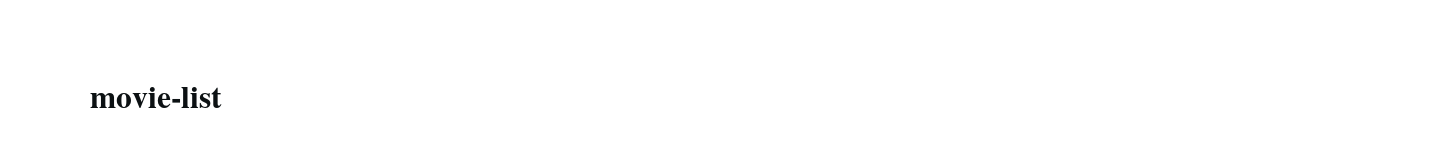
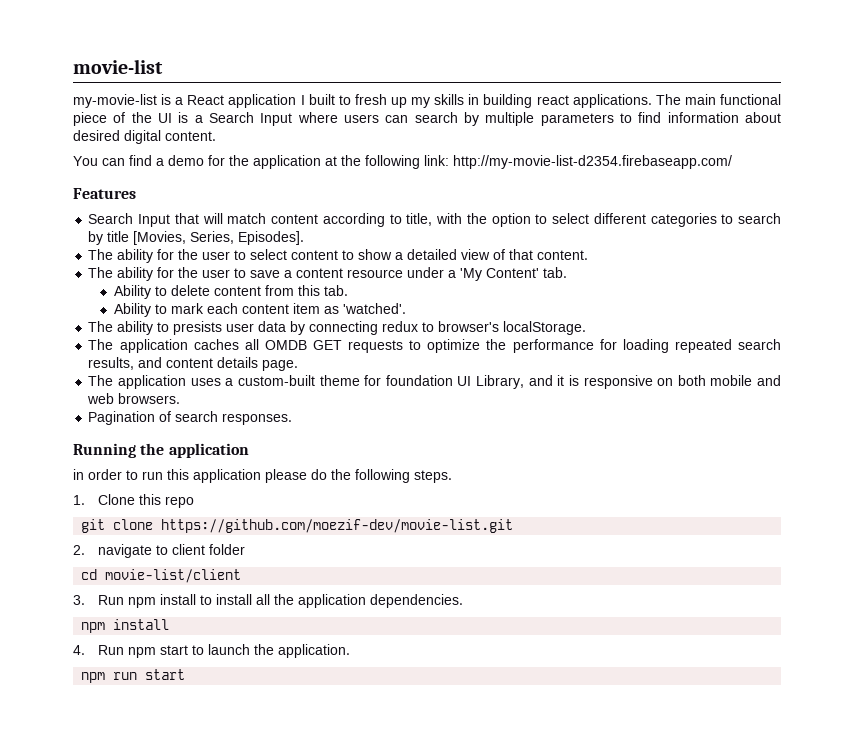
(222, 97) none -> [73,94,781,108] [73,112,781,126] [73,130,216,144] [73,155,732,169] [73,188,136,199] [88,213,782,227] [88,231,305,245] [88,249,589,263] [88,267,568,281] [113,285,348,299] [113,303,406,317] [88,321,587,335] [88,339,782,353] [88,357,299,371] [88,375,781,389] [87,393,181,404] [88,411,293,425] [73,443,249,458] [73,469,452,483] [73,494,195,508] [81,519,514,533] [73,544,246,558] [81,569,242,583] [73,594,464,608] [81,619,170,633] [73,644,351,658] [81,669,186,683] // my-movie-list is a React application I built to fresh up my skills in building react applications. The main functional piece of the UI is a Search Input where users can search by multiple parameters to find information about desired digital content. // You can find a demo for the application at the following link: http://my-movie-list-d2354.firebaseapp.com/ // Features // Search Input that will match content according to title, with the option to select different categories to search by title [Movies, Series, Episodes]. // The ability for the user to select content to show a detailed view of that content. // The ability for the user to save a content resource under a 'My Content' tab. // Ability to delete content from this tab. // Ability to mark each content item as 'watched'. // The ability to presists user data by connecting redux to browser's localStorage. // The application caches all OMDB GET requests to optimize the performance for loading repeated search results, and content details page. // The application uses a custom-built theme for foundation UI Library, and it is responsive on both mobile and web browsers. // Pagination of search responses. // Running the application // in order to run this application please do the following steps. // 1. Clone this repo // git clone https://github.com/moezif-dev/movie-list.git // 2. navigate to client folder // cd movie-list/client // 3. Run npm install to install all the application dependencies. // npm install // 4. Run npm start to launch the application. // npm run start

